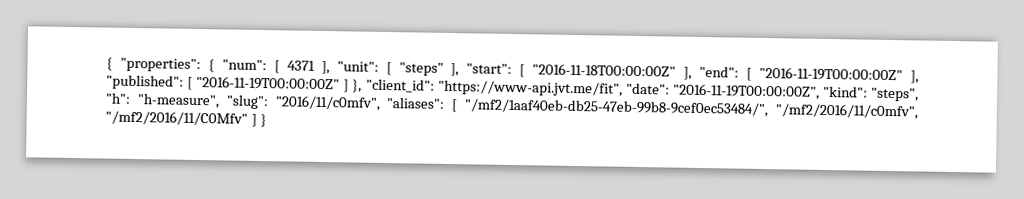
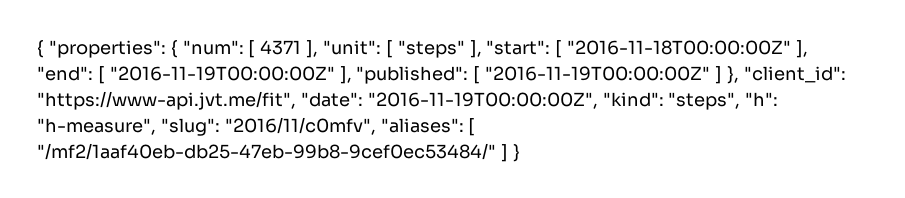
[464,98,919,120] [105,110,248,126] "/mf2/1aaf40eb-db25-47eb-99b8-9cef0ec53484/", "/mf2/2016/11/c0mfv", "/mf2/2016/11/C0Mfv" -> [37,143,496,160] "/mf2/1aaf40eb-db25-47eb-99b8-9cef0ec53484/"

